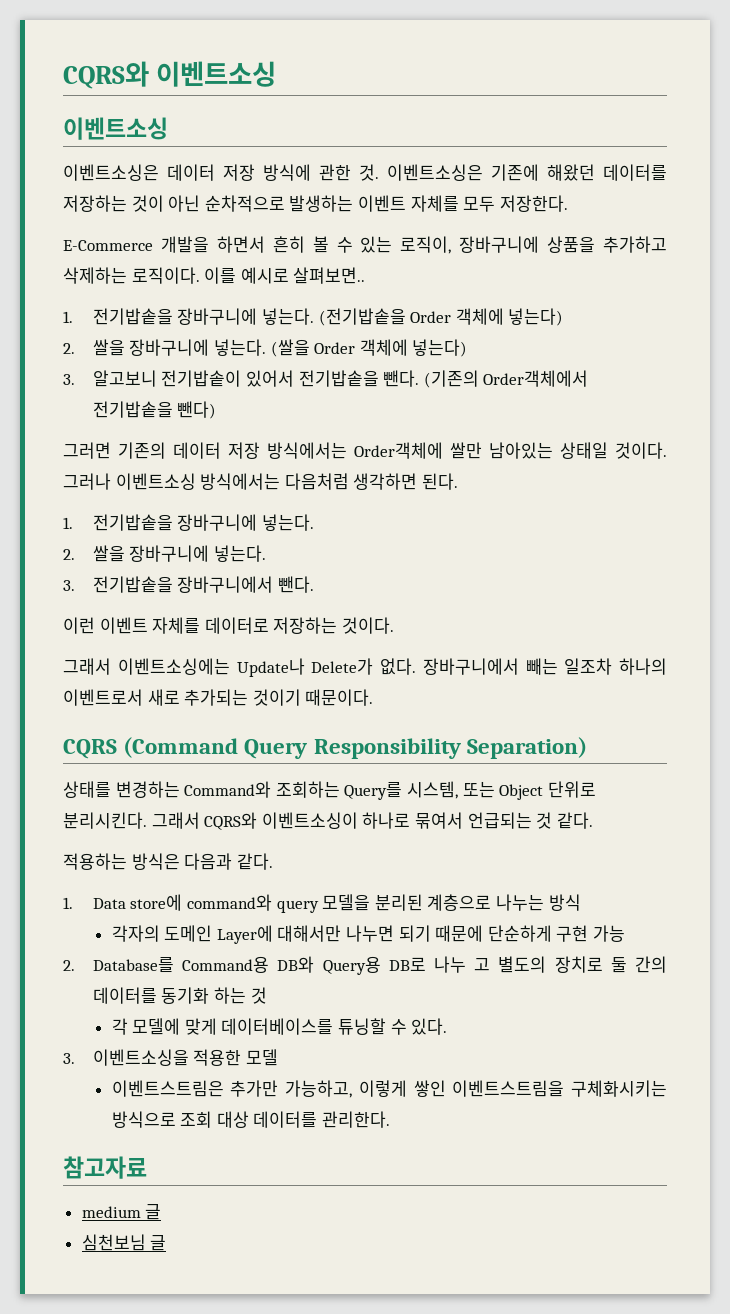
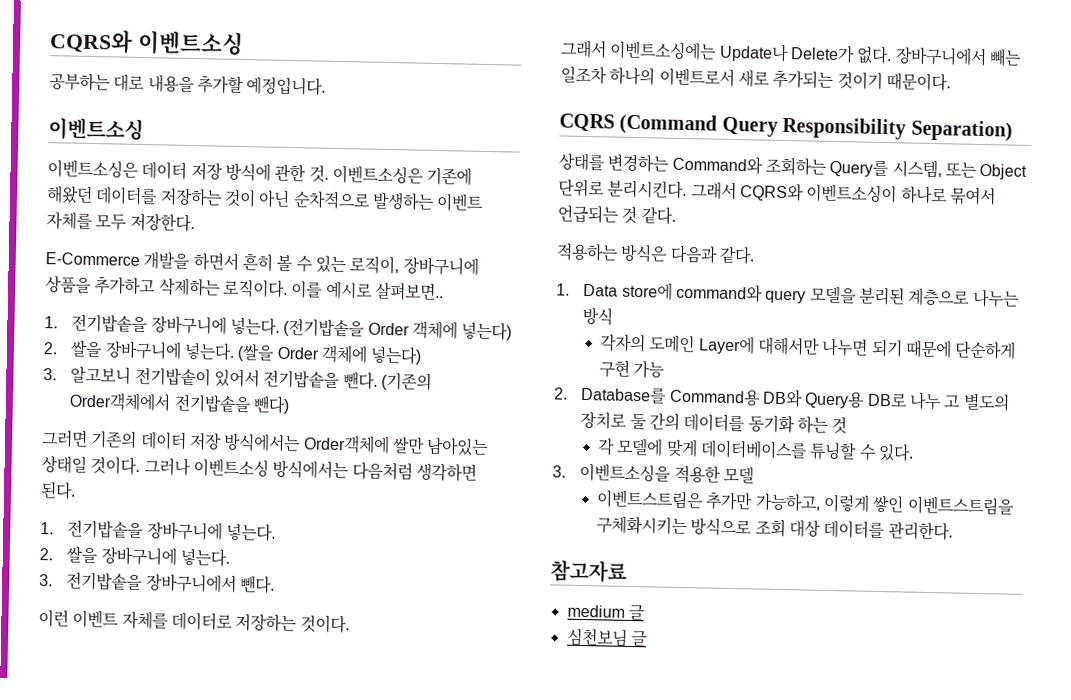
(277, 74) none -> [49,73,327,96] // 공부하는 대로 내용을 추가할 예정입니다.

